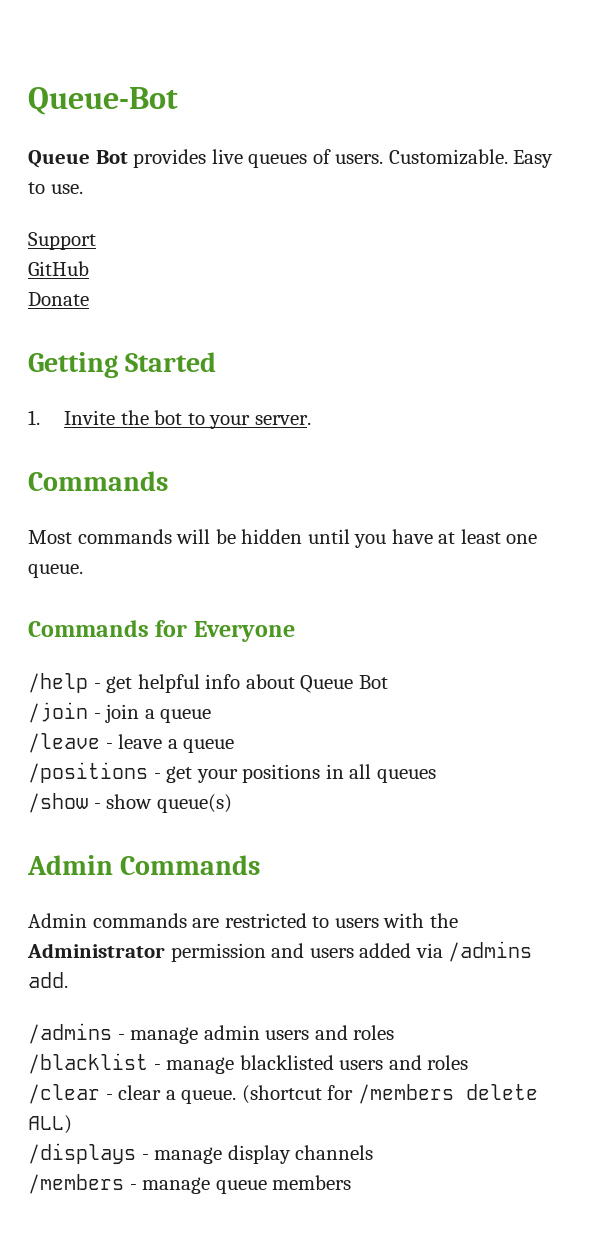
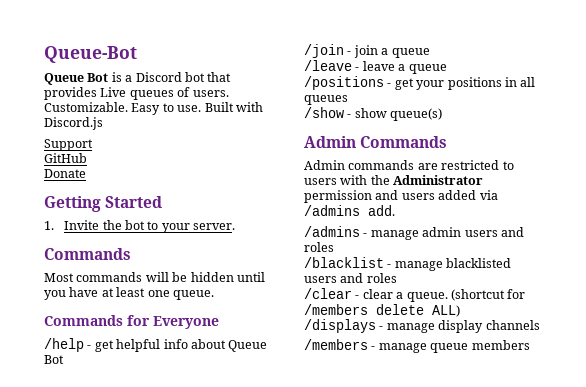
[133,149,243,168] provides live -> [111,72,232,82] [44,87,127,100] is a Discord bot that provides Live
(83, 189) none -> [204,102,263,112] [44,117,103,130] Built with Discord.js

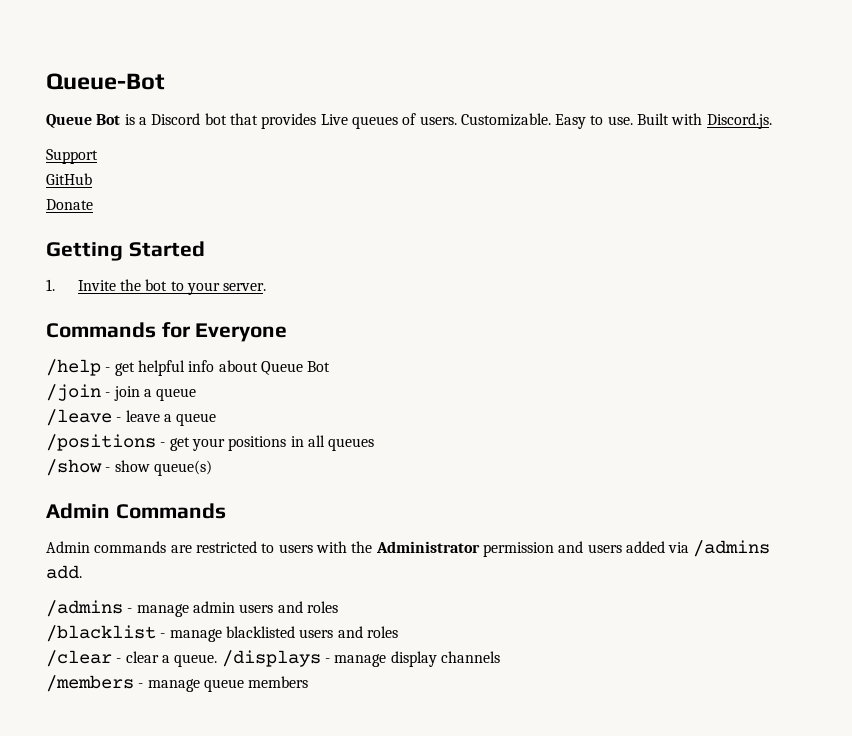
[44,117,103,130] Discord.js -> [706,113,772,129] Discord.js.
[44,272,265,282] [44,287,214,300] [44,315,123,326] // Most commands will be hidden until you have at least one queue. // Commands -> (156, 330) none
[450,289,526,301] [304,304,460,317] (shortcut for /members delete ALL) // -> (218, 660) none

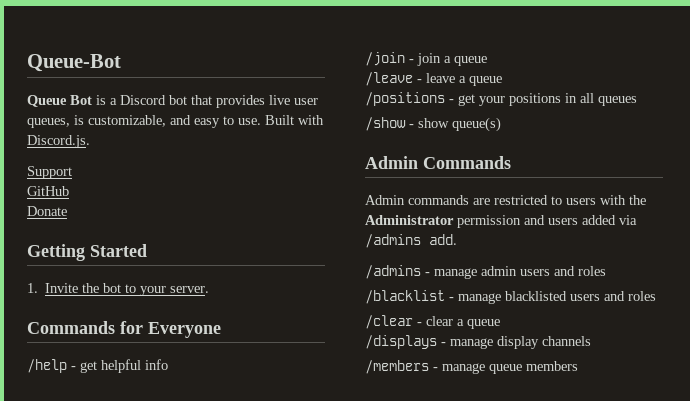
[320,113,587,129] Live queues of users. Customizable. Easy -> [269,95,318,105] [27,115,220,128] live user queues, is customizable, and easy
[218,360,331,375] about Queue Bot -> (168, 364) none
[174,654,218,667] queue. -> [467,319,500,329] queue //

